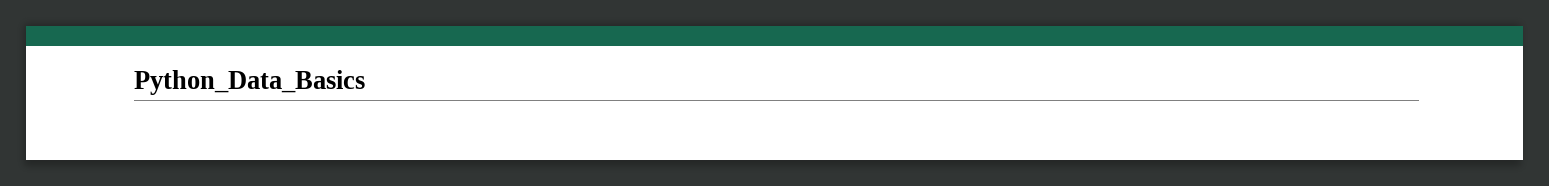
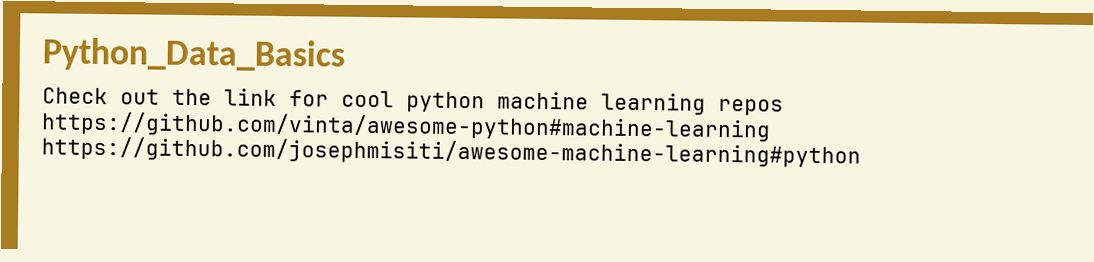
(365, 82) none -> [42,87,784,116] [41,111,771,142] [41,136,861,168] // Check out the link for cool python machine learning repos https://github.com/vinta/awesome-python#machine-learning https://github.com/josephmisiti/awesome-machine-learning#python

